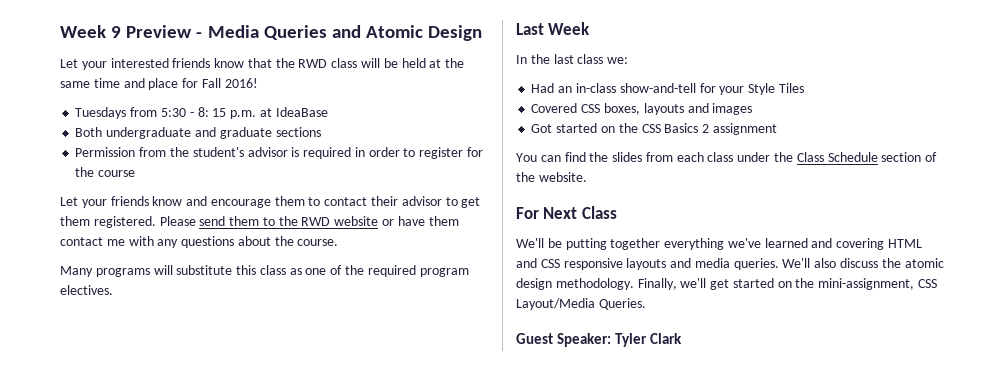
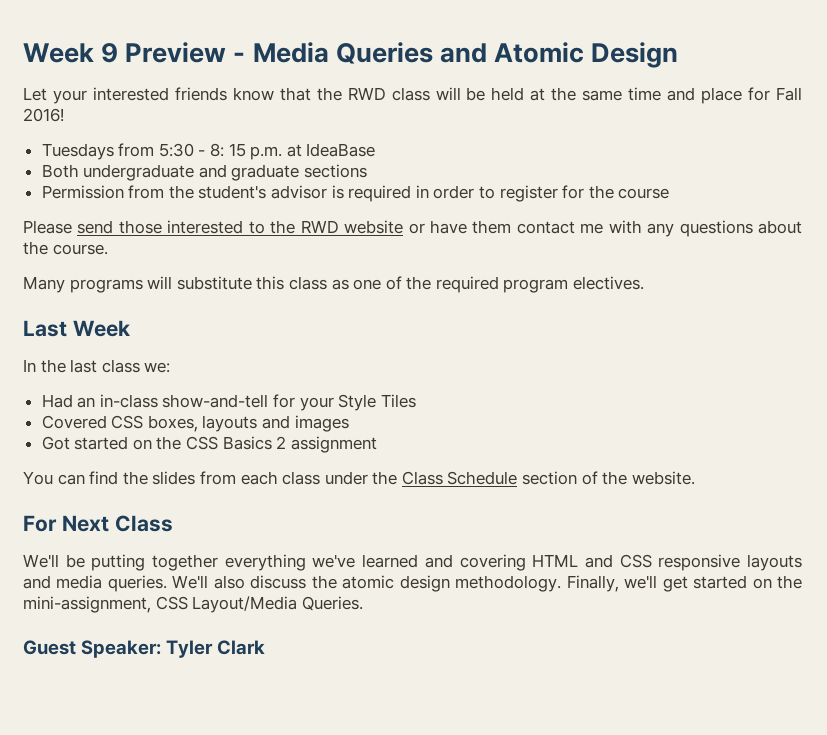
[60,196,481,208] [60,216,260,228] Let your friends know and encourage them to contact their advisor to get them registered. Please send them -> [23,220,244,234] Please send those interested

